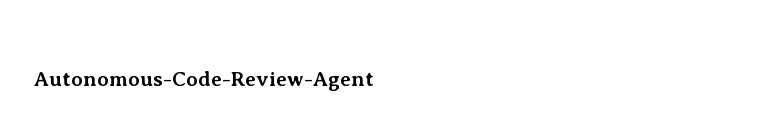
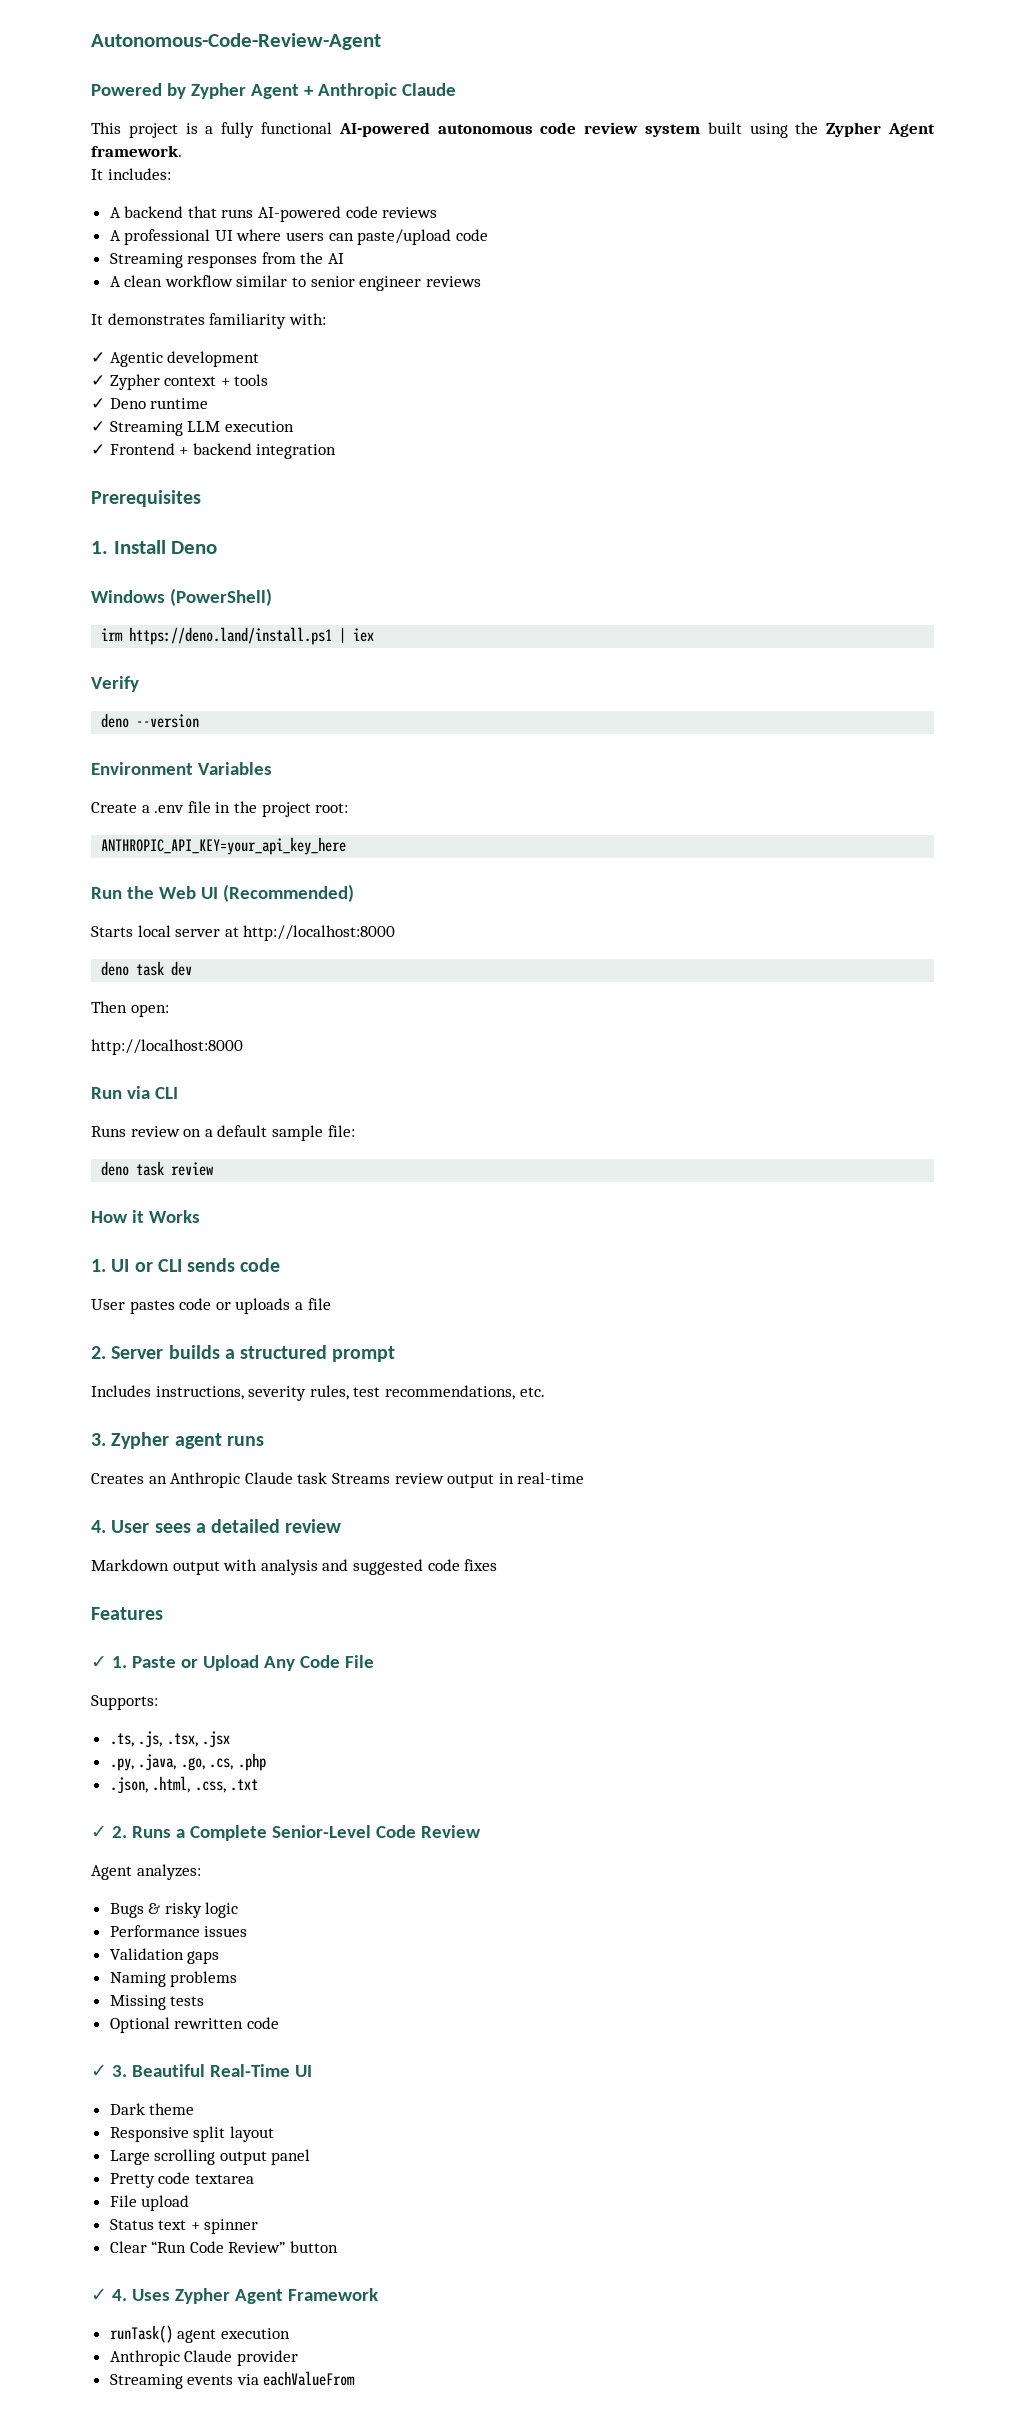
(374, 81) none -> [91,83,456,99] [91,122,935,138] [91,145,182,157] [91,168,171,180] [109,206,438,222] [109,229,488,245] [109,252,345,268] [109,275,481,291] [91,313,326,329] [91,351,260,367] [91,374,269,390] [91,398,209,409] [91,421,294,436] [91,443,337,459] [91,490,201,507] [91,540,218,554] [91,588,272,606] [101,627,375,645] [91,676,139,692] [101,713,200,728] [91,762,272,775] [91,801,349,817] [101,837,347,855] [91,884,354,902] [91,925,396,941] [101,961,193,976] [91,1001,169,1017] [91,1039,243,1055] [91,1086,178,1099] [91,1125,355,1141] [101,1161,215,1176] [91,1210,200,1223] [91,1258,281,1272] [91,1298,331,1314] [91,1345,396,1362] [91,1385,545,1401] [91,1432,264,1449] [91,1472,585,1488] [91,1519,342,1533] [91,1559,498,1575] [91,1607,163,1620] [91,1655,374,1671] [91,1695,158,1710] [109,1731,231,1748] [109,1753,267,1771] [109,1776,259,1794] [91,1825,481,1841] [91,1864,201,1880] [109,1902,239,1918] [109,1925,248,1937] [109,1948,220,1964] [109,1971,238,1987] [109,1995,205,2010] [109,2017,279,2033] [91,2064,312,2077] [109,2103,195,2115] [109,2126,274,2142] [109,2149,311,2165] [109,2172,254,2188] [109,2195,190,2211] [109,2219,259,2234] [109,2241,339,2253] [91,2288,378,2304] [109,2325,290,2343] [109,2350,298,2366] [109,2371,356,2389] // Powered by Zypher Agent + Anthropic Claude // This project is a fully functional AI-powered autonomous code review system built using the Zypher Agent framework. // It includes: // A backend that runs AI-powered code reviews // A professional UI where users can paste/upload code // Streaming responses from the AI // A clean workflow similar to senior engineer reviews // It demonstrates familiarity with: // ✓ Agentic development // ✓ Zypher context + tools // ✓ Deno runtime // ✓ Streaming LLM execution // ✓ Frontend + backend integration // Prerequisites // 1. Install Deno // Windows (PowerShell) // irm https://deno.land/install.ps1 | iex // Verify // deno --version // Environment Variables // Create a .env file in the project root: // ANTHROPIC_API_KEY=your_api_key_here // Run the Web UI (Recommended) // Starts local server at http://localhost:8000 // deno task dev // Then open: // http://localhost:8000 // Run via CLI // Runs review on a default sample file: // deno task review // How it Works // 1. UI or CLI sends code // User pastes code or uploads a file // 2. Server builds a structured prompt // Includes instructions, severity rules, test recommendations, etc. // 3. Zypher agent runs // Creates an Anthropic Claude task Streams review output in real-time // 4. User sees a detailed review // Markdown output with analysis and suggested code fixes // Features // ✓ 1. Paste or Upload Any Code File // Supports: // .ts, .js, .tsx, .jsx // .py, .java, .go, .cs, .php // .json, .html, .css, .txt // ✓ 2. Runs a Complete Senior-Level Code Review // Agent analyzes: // Bugs & risky logic // Performance issues // Validation gaps // Naming problems // Missing tests // Optional rewritten code // ✓ 3. Beautiful Real-Time UI // Dark theme // Responsive split layout // Large scrolling output panel // Pretty code textarea // File upload // Status text + spinner // Clear “Run Code Review” button // ✓ 4. Uses Zypher Agent Framework // runTask() agent execution // Anthropic Claude provider // Streaming events via eachValueFrom

